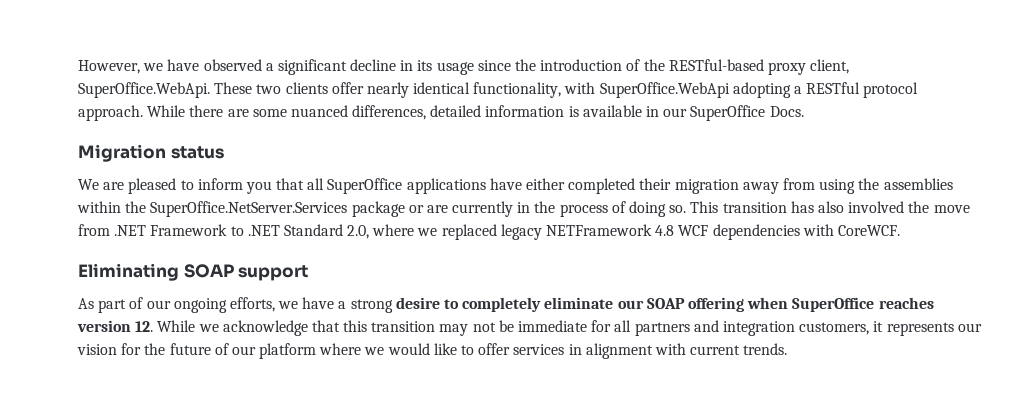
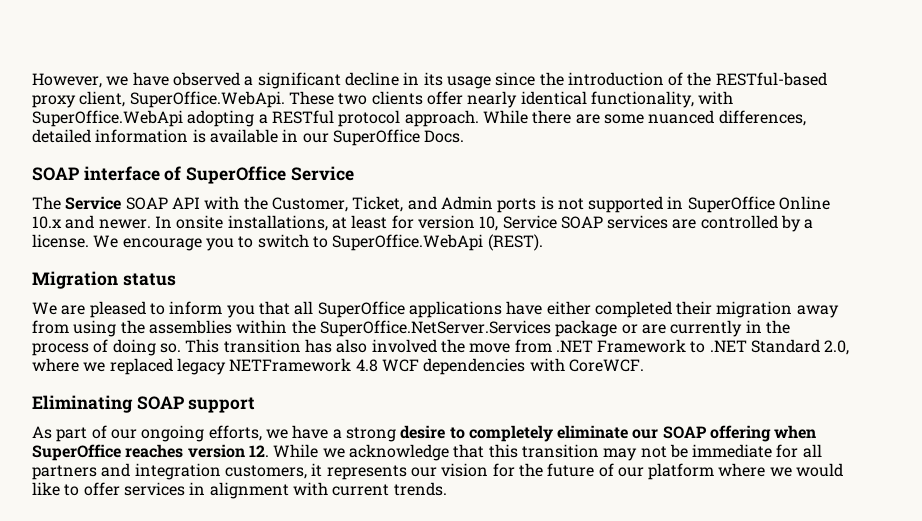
(804, 111) none -> [32,166,354,184] [32,196,831,213] [32,215,814,232] [32,234,543,251] // SOAP interface of SuperOffice Service // The Service SOAP API with the Customer, Ticket, and Admin ports is not supported in SuperOffice Online 10.x and newer. In onsite installations, at least for version 10, Service SOAP services are controlled by a license. We encourage you to switch to SuperOffice.WebApi (REST).

